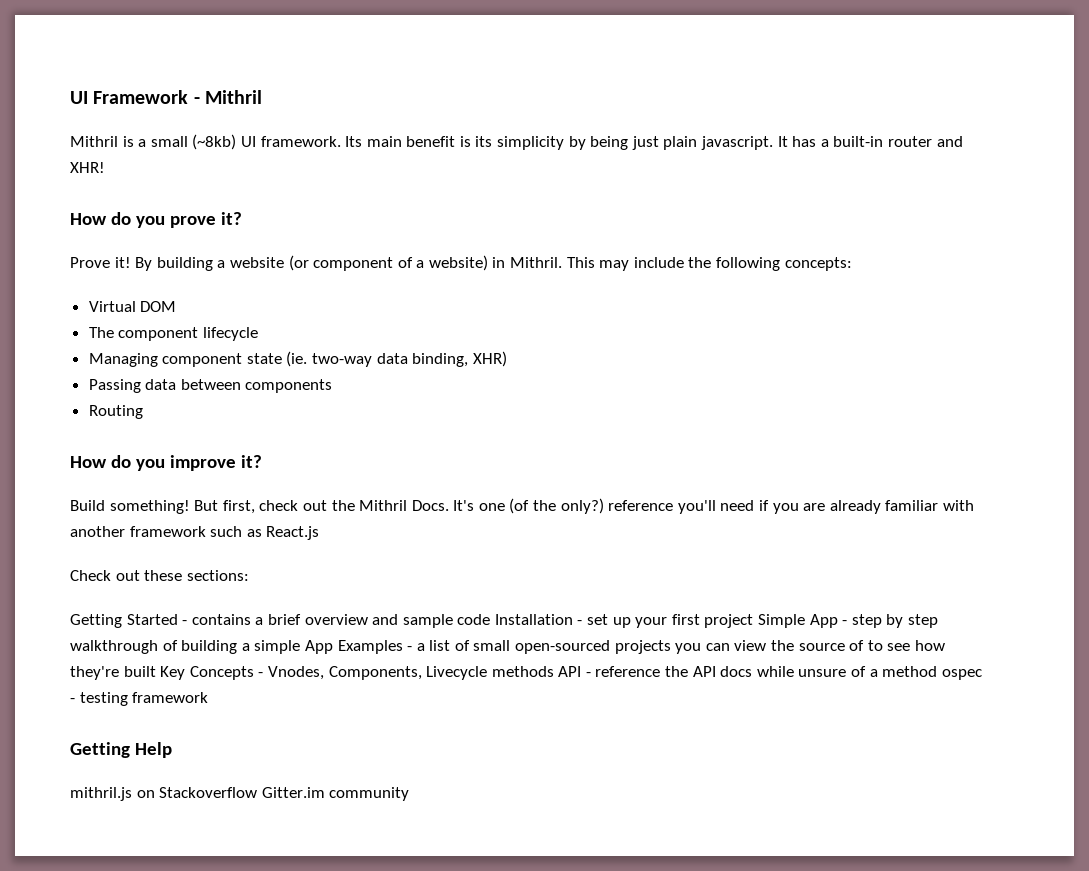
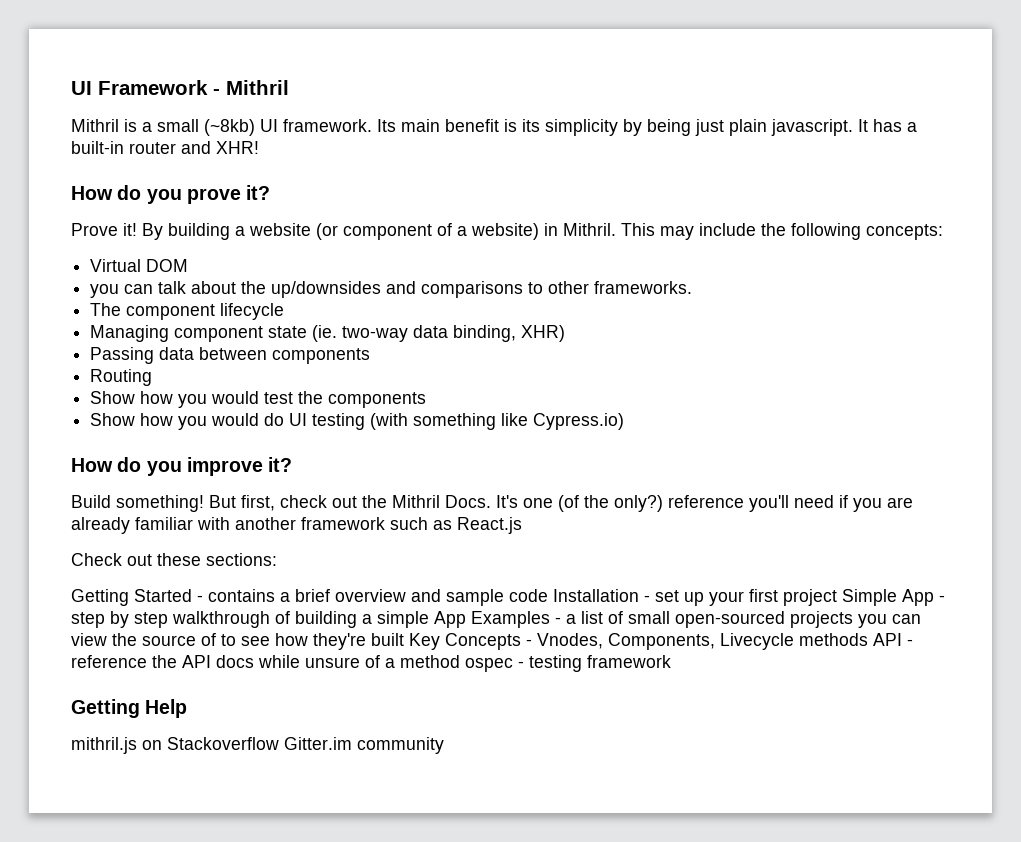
(177, 306) none -> [90,281,693,298] // you can talk about the up/downsides and comparisons to other frameworks.
(143, 412) none -> [90,391,427,408] [90,413,625,430] // Show how you would test the components // Show how you would do UI testing (with something like Cypress.io)

